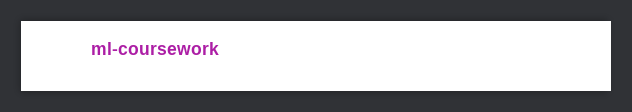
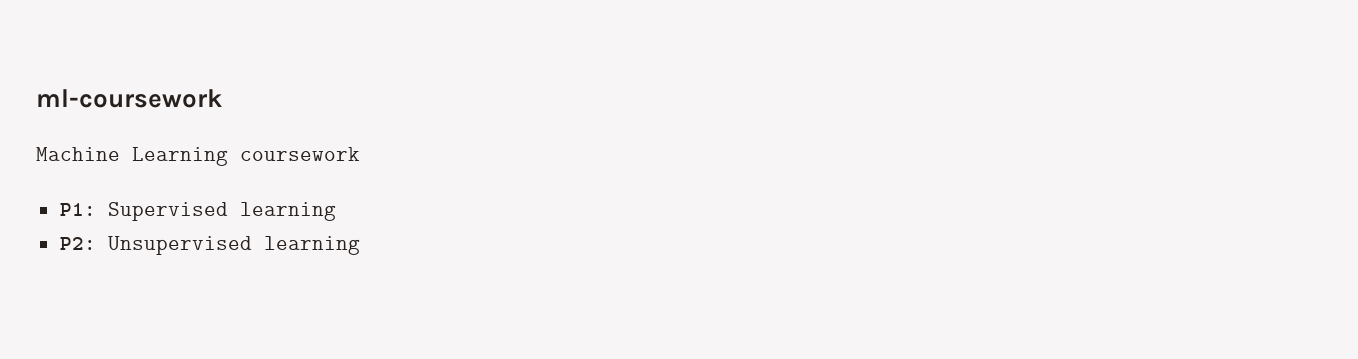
(219, 48) none -> [36,147,360,166] [59,202,336,221] [59,236,360,255] // Machine Learning coursework // P1: Supervised learning // P2: Unsupervised learning

